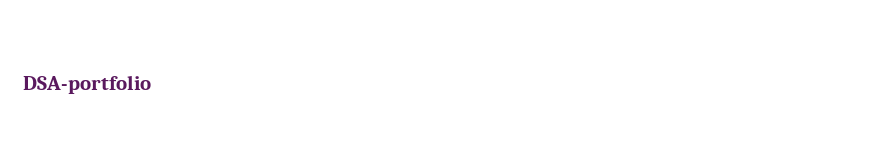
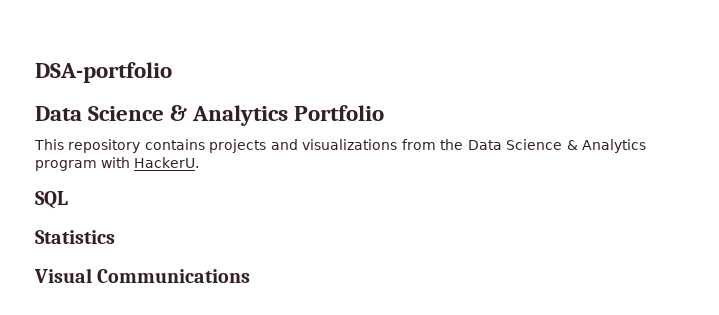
(151, 84) none -> [35,105,385,126] [34,139,646,153] [35,157,199,171] [35,191,68,209] [35,230,115,244] [34,268,251,283] // Data Science & Analytics Portfolio // This repository contains projects and visualizations from the Data Science & Analytics program with HackerU. // SQL // Statistics // Visual Communications

